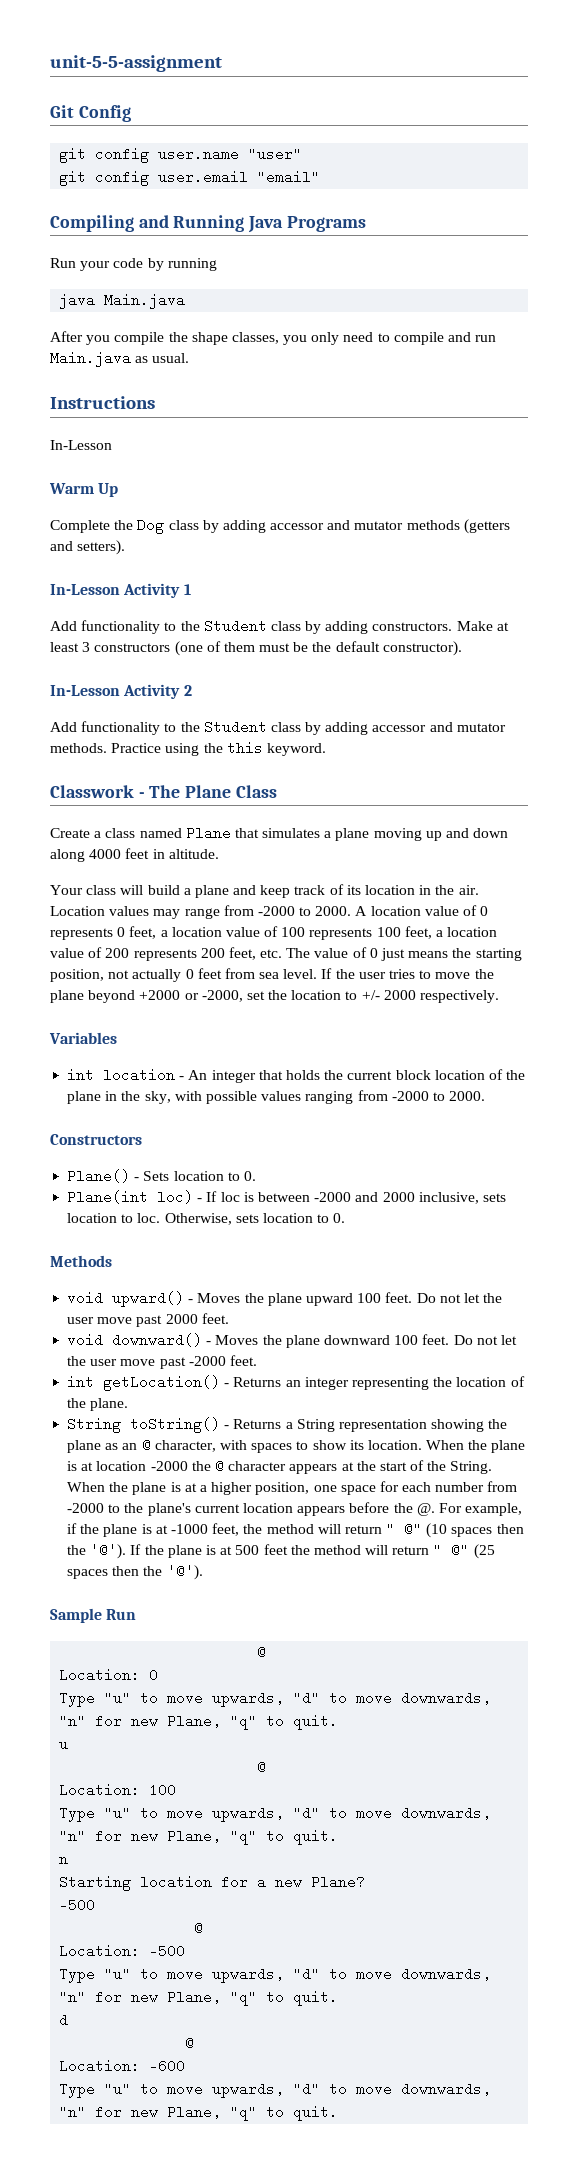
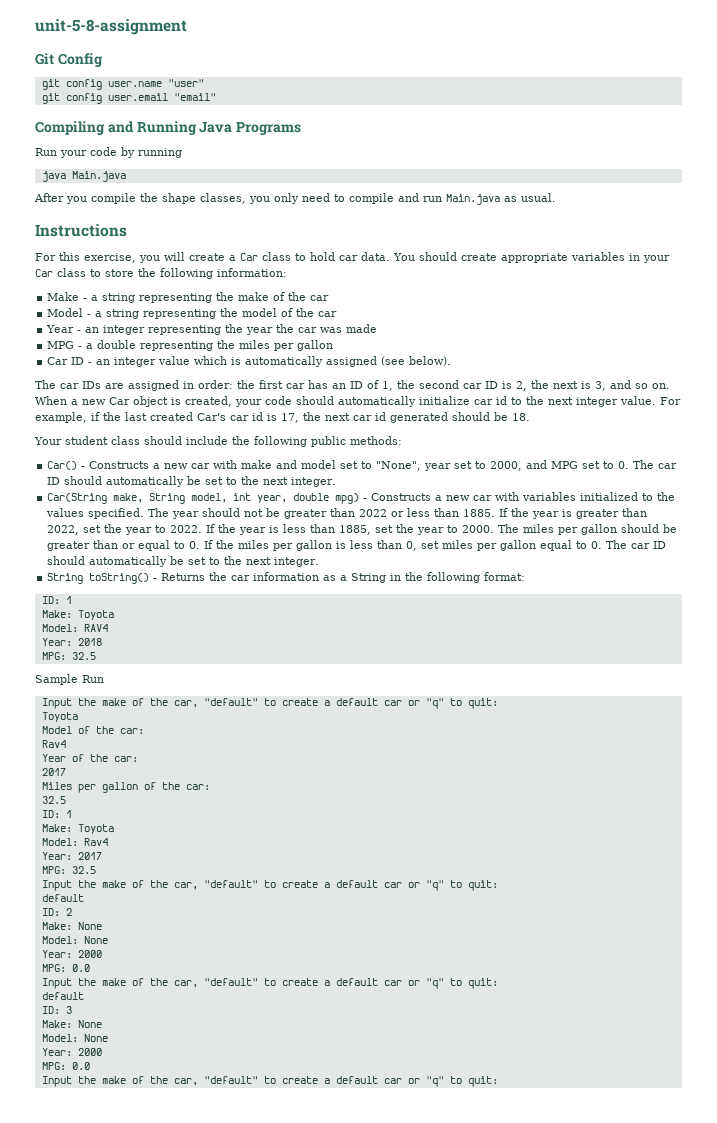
[50,55,222,72] unit-5-5-assignment -> [35,19,187,35] unit-5-8-assignment
[50,440,112,450] [49,483,119,497] [50,518,510,534] [50,540,126,555] [50,583,191,598] [50,619,509,634] [50,641,462,656] [50,684,192,699] [50,720,506,735] [50,742,326,756] [50,785,277,798] [50,826,509,841] [50,848,219,862] [50,884,479,898] [50,905,489,919] [50,926,498,940] [50,947,522,961] [50,968,494,982] [50,990,500,1003] [49,1032,117,1044] [67,1068,526,1083] [67,1090,486,1104] [50,1134,142,1145] [67,1169,256,1183] [67,1190,506,1204] [67,1213,346,1225] [50,1255,112,1267] [67,1291,503,1307] [67,1313,229,1327] [67,1333,517,1348] [67,1355,257,1369] [67,1375,525,1391] [67,1398,129,1411] [67,1417,508,1433] [67,1438,526,1453] [67,1459,493,1474] [67,1481,518,1495] [67,1502,523,1516] [67,1522,524,1538] [67,1543,495,1559] [67,1564,203,1580] [50,1608,137,1623] [257,1645,267,1659] [59,1668,159,1682] [59,1691,492,1707] [59,1714,339,1730] [59,1742,69,1749] [257,1760,267,1774] [59,1783,177,1797] [59,1806,492,1822] [59,1829,339,1845] [59,1857,69,1864] [59,1875,366,1891] [59,1898,96,1912] [194,1921,204,1935] [59,1944,186,1958] [59,1967,492,1983] [59,1990,339,2006] [59,2013,69,2027] [185,2036,195,2050] [59,2059,186,2073] [59,2082,492,2098] [59,2105,339,2121] In-Lesson // Warm Up // Complete the Dog class by adding accessor and mutator methods (getters and setters). // In-Lesson Activity 1 // Add functionality to the Student class by adding constructors. Make at least 3 constructors (one of them must be the default constructor). // In-Lesson Activity 2 // Add functionality to the Student class by adding accessor and mutator methods. Practice using the this keyword. // Classwork - The Plane Class // Create a class named Plane that simulates a plane moving up and down along 4000 feet in altitude. // Your class will build a plane and keep track of its location in the air. Location values may range from -2000 to 2000. A location value of 0 represents 0 feet, a location value of 100 represents 100 feet, a location value of 200 represents 200 feet, etc. The value of 0 just means the starting position, not actually 0 feet from sea level. If the user tries to move the plane beyond +2000 or -2000, set the location to +/- 2000 respectively. // Variables // int location - An integer that holds the current block location of the plane in the sky, with possible values ranging from -2000 to 2000. // Constructors // Plane() - Sets location to 0. // Plane(int loc) - If loc is between -2000 and 2000 inclusive, sets location to loc. Otherwise, sets location to 0. // Methods // void upward() - Moves the plane upward 100 feet. Do not let the user move past 2000 feet. // void downward() - Moves the plane downward 100 feet. Do not let the user move past -2000 feet. // int getLocation() - Returns an integer representing the location of the plane. // String toString() - Returns a String representation showing the plane as an @ character, with spaces to show its location. When the plane is at location -2000 the @ character appears at the start of the String. When the plane is at a higher position, one space for each number from -2000 to the plane's current location appears before the @. For example, if the plane is at -1000 feet, the method will return " @" (10 spaces then the '@'). If the plane is at 500 feet the method will return " @" (25 spaces then the '@'). // Sample Run // @ // Location: 0 // Type "u" to move upwards, "d" to move downwards, "n" for new Plane, "q" to quit. // u // @ // Location: 100 // Type "u" to move upwards, "d" to move downwards, "n" for new Plane, "q" to quit. // n // Starting location for a new Plane? // -500 // @ // Location: -500 // Type "u" to move upwards, "d" to move downwards, "n" for new Plane, "q" to quit. // d // @ // Location: -600 // Type "u" to move upwards, "d" to move downwards, "n" for new Plane, "q" to quit. -> [35,252,670,263] [35,268,287,279] [47,292,330,303] [47,308,338,319] [46,324,378,335] [47,340,334,351] [47,356,452,367] [35,380,670,391] [35,396,681,407] [35,412,530,423] [34,436,402,447] [47,460,678,471] [47,476,337,487] [47,492,676,504] [46,508,648,519] [47,524,678,535] [47,540,667,551] [47,556,320,567] [47,572,526,584] [41,596,72,604] [41,610,114,620] [41,624,108,632] [41,638,102,646] [41,652,96,660] [35,674,104,685] [41,698,498,709] [41,712,78,722] [41,726,144,734] [41,740,66,748] [41,754,138,762] [41,768,66,776] [41,782,210,793] [41,796,66,804] [41,810,72,818] [41,824,114,834] [41,838,108,846] [41,852,102,860] [41,866,96,874] [41,880,498,891] [41,894,84,902] [41,908,72,916] [41,922,102,930] [41,936,108,944] [41,950,102,958] [41,964,90,972] [41,978,498,989] [41,992,84,1000] [41,1006,72,1014] [41,1020,102,1028] [41,1034,108,1042] [41,1048,102,1056] [41,1062,90,1070] [41,1076,498,1087] For this exercise, you will create a Car class to hold car data. You should create appropriate variables in your Car class to store the following information: // Make - a string representing the make of the car // Model - a string representing the model of the car // Year - an integer representing the year the car was made // MPG - a double representing the miles per gallon // Car ID - an integer value which is automatically assigned (see below). // The car IDs are assigned in order: the first car has an ID of 1, the second car ID is 2, the next is 3, and so on. When a new Car object is created, your code should automatically initialize car id to the next integer value. For example, if the last created Car's car id is 17, the next car id generated should be 18. // Your student class should include the following public methods: // Car() - Constructs a new car with make and model set to "None", year set to 2000, and MPG set to 0. The car ID should automatically be set to the next integer. // Car(String make, String model, int year, double mpg) - Constructs a new car with variables initialized to the values specified. The year should not be greater than 2022 or less than 1885. If the year is greater than 2022, set the year to 2022. If the year is less than 1885, set the year to 2000. The miles per gallon should be greater than or equal to 0. If the miles per gallon is less than 0, set miles per gallon equal to 0. The car ID should automatically be set to the next integer. // String toString() - Returns the car information as a String in the following format: // ID: 1 // Make: Toyota // Model: RAV4 // Year: 2018 // MPG: 32.5 // Sample Run // Input the make of the car, "default" to create a default car or "q" to quit: // Toyota // Model of the car: // Rav4 // Year of the car: // 2017 // Miles per gallon of the car: // 32.5 // ID: 1 // Make: Toyota // Model: Rav4 // Year: 2017 // MPG: 32.5 // Input the make of the car, "default" to create a default car or "q" to quit: // default // ID: 2 // Make: None // Model: None // Year: 2000 // MPG: 0.0 // Input the make of the car, "default" to create a default car or "q" to quit: // default // ID: 3 // Make: None // Model: None // Year: 2000 // MPG: 0.0 // Input the make of the car, "default" to create a default car or "q" to quit:

